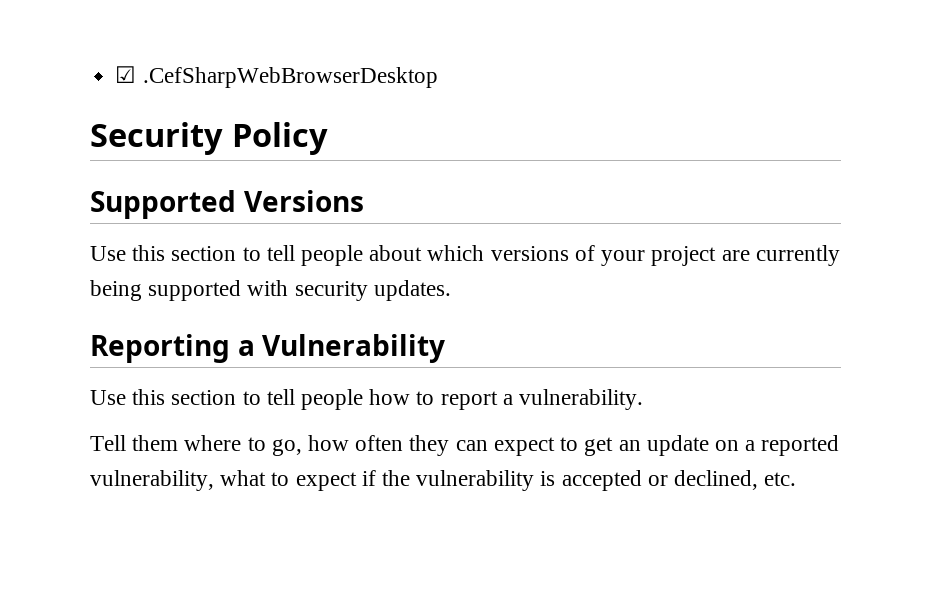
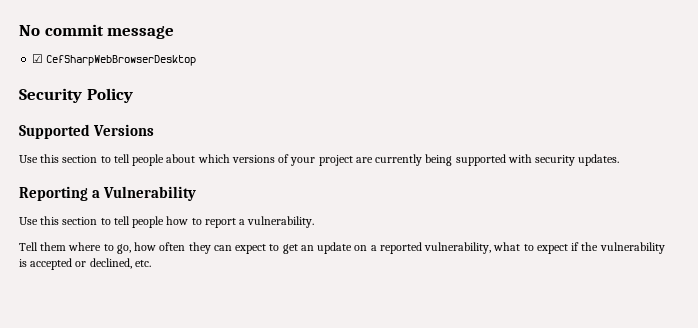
[115,66,438,88] ☑ .CefSharpWebBrowserDesktop -> [19,24,175,39] [32,54,197,66] No commit message // ☑ CefSharpWebBrowserDesktop

